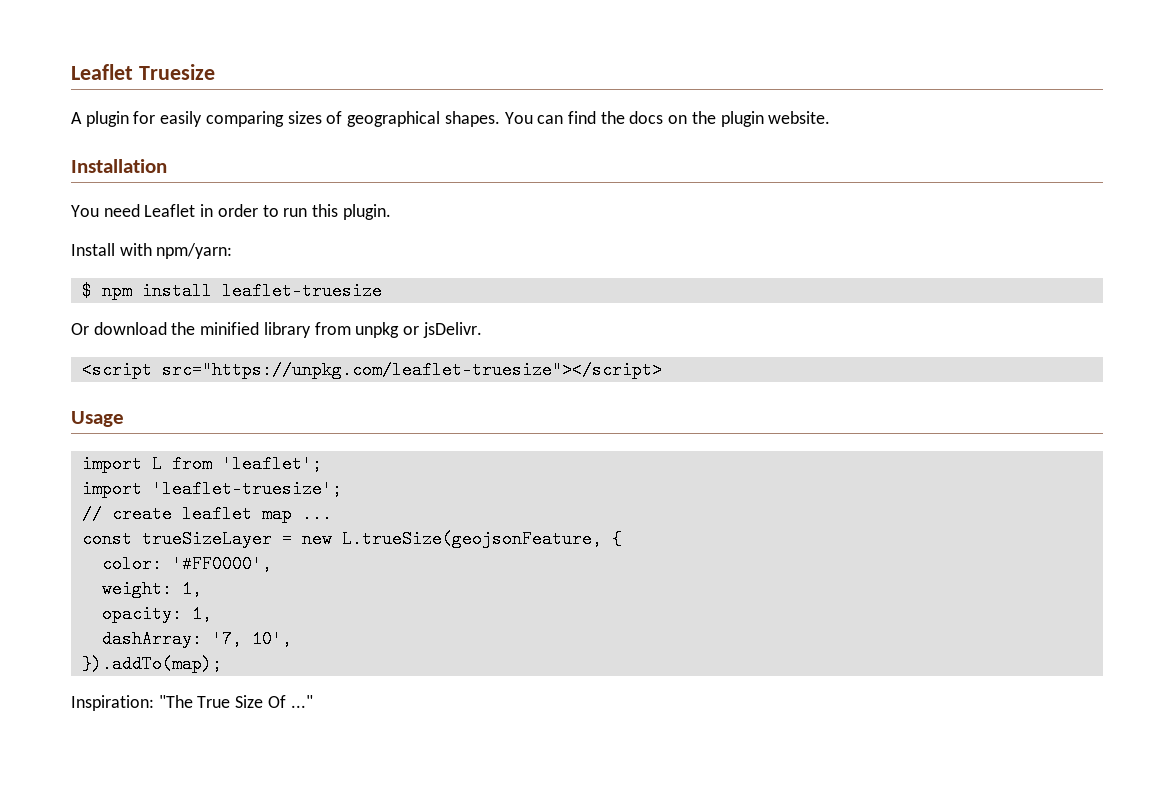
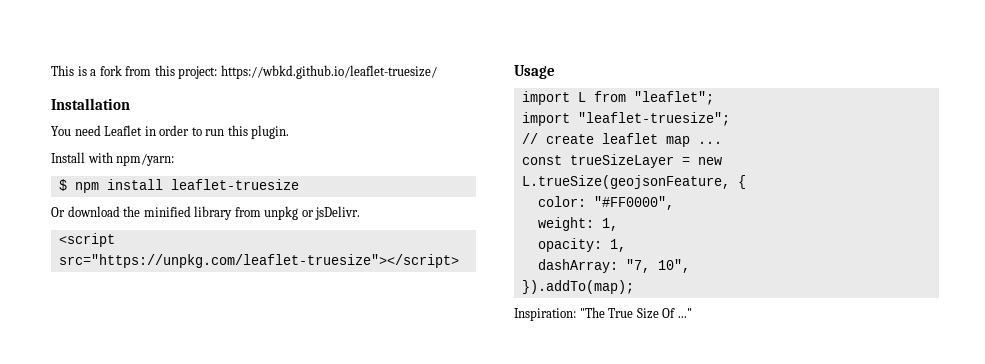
[71,64,215,80] [71,111,831,127] Leaflet Truesize // A plugin for easily comparing sizes of geographical shapes. You can find the docs on the plugin website. -> [51,65,437,79] This is a fork from this project: https://wbkd.github.io/leaflet-truesize/
[221,455,322,473] [81,480,342,498] 'leaflet'; // import 'leaflet-truesize'; -> [633,91,714,105] [521,112,730,126] "leaflet"; // import "leaflet-truesize";
[171,555,272,573] '#FF0000', -> [593,196,674,210] "#FF0000",
[211,630,292,648] '7, 10', -> [625,259,690,273] "7, 10",

